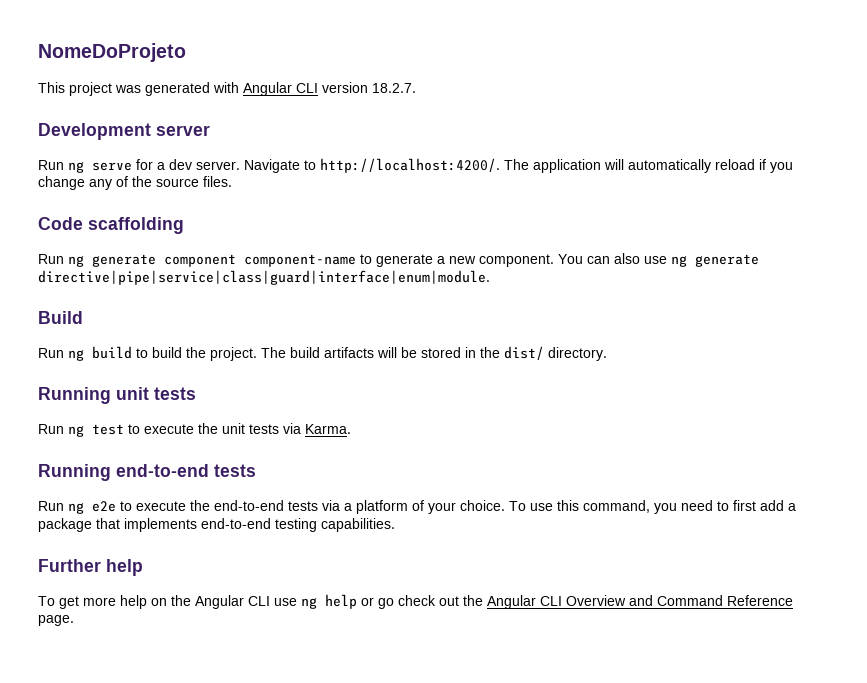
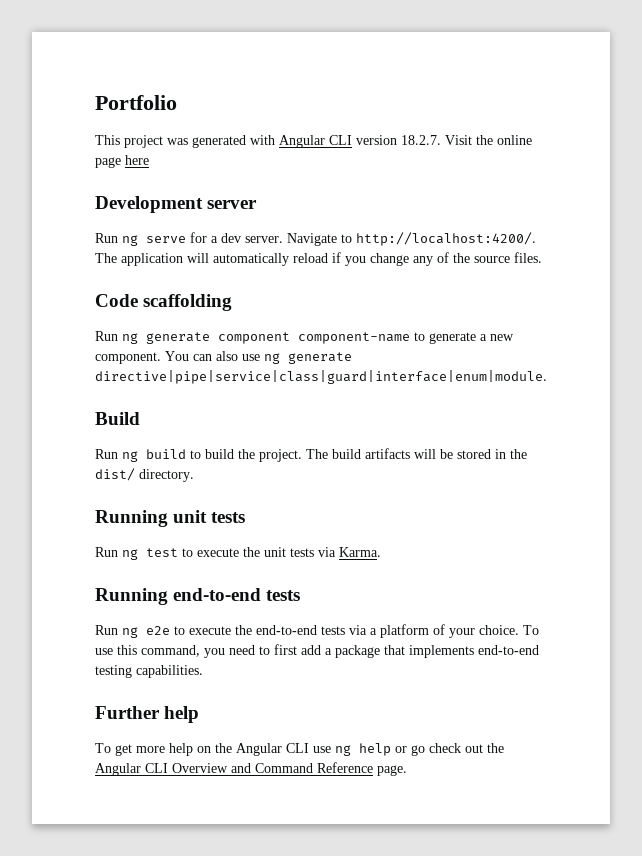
[38,43,186,62] NomeDoProjeto -> [95,95,177,110] Portfolio
(416, 88) none -> [445,135,532,145] [95,155,149,168] Visit the online page here

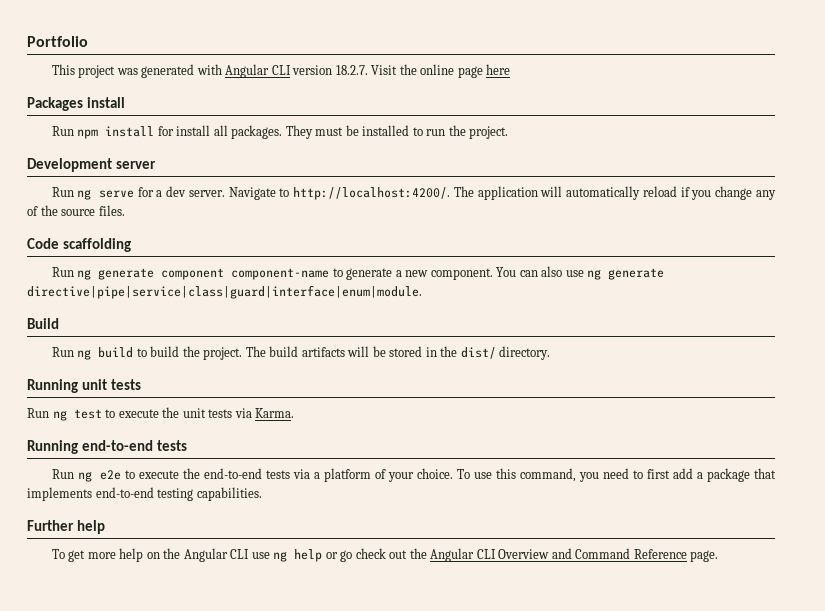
(149, 160) none -> [27,97,126,111] [51,125,509,139] // Packages install // Run npm install for install all packages. They must be installed to run the project.

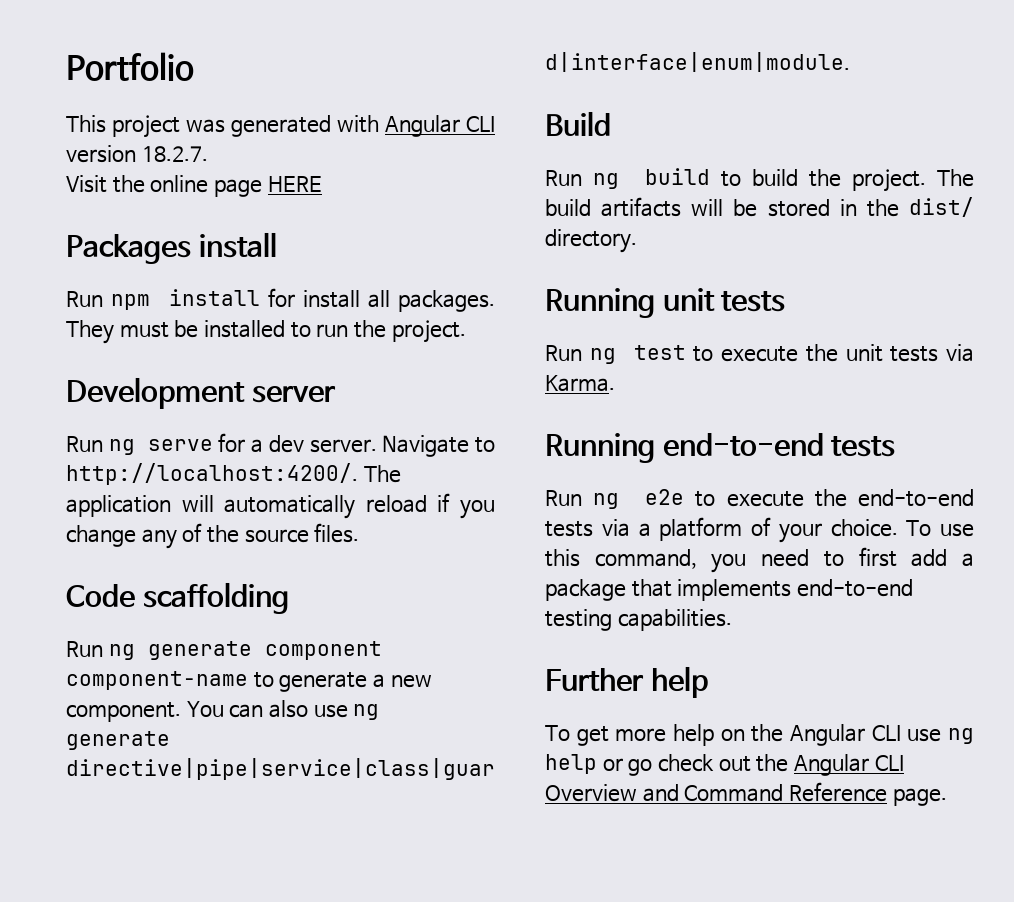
(368, 70) none -> (208, 154) //
[486,64,511,75] here -> [267,176,322,192] HERE

